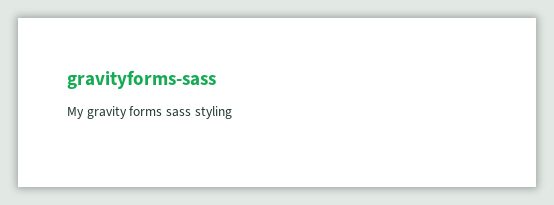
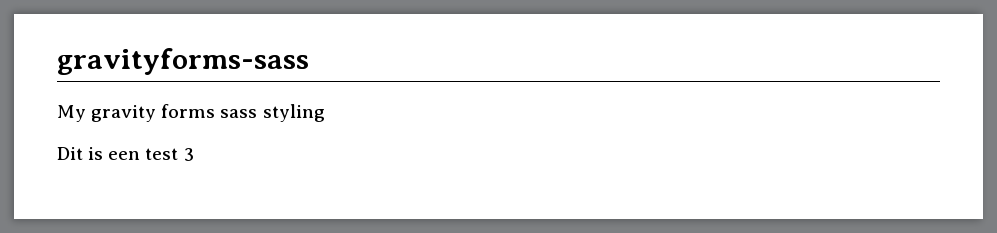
(232, 112) none -> [57,147,194,161] // Dit is een test 3

